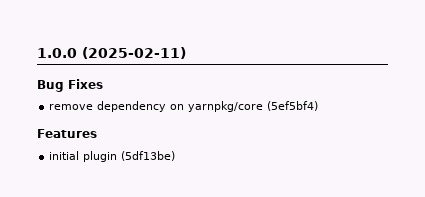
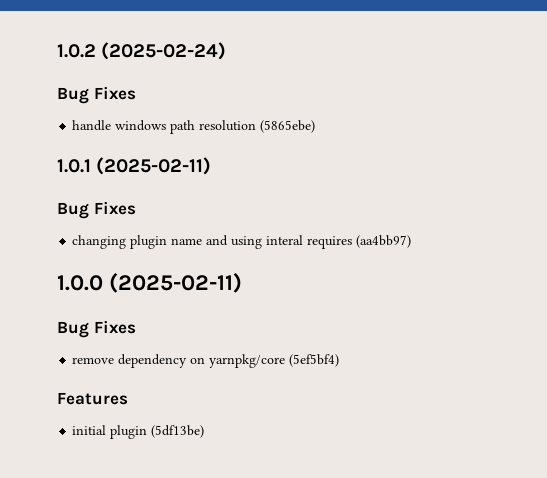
(37, 53) none -> [57,42,227,60] [57,86,136,104] [72,120,316,134] [57,157,212,175] [57,201,136,219] [72,235,412,249] 1.0.2 (2025-02-24) // Bug Fixes // handle windows path resolution (5865ebe) // 1.0.1 (2025-02-11) // Bug Fixes // changing plugin name and using interal requires (aa4bb97) //

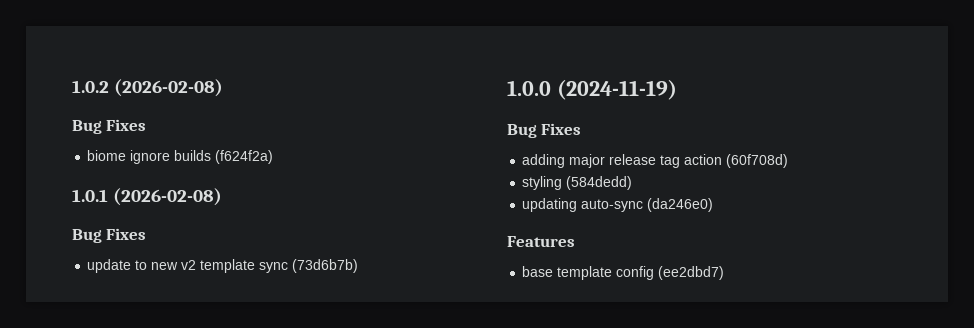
[101,42,227,60] [57,86,136,104] [72,120,316,134] (2025-02-24) // Bug Fixes // handle windows path resolution (5865ebe) -> [114,79,224,97] [72,119,147,134] [87,150,274,164] (2026-02-08) // Bug Fixes // biome ignore builds (f624f2a)
[96,157,212,175] [57,201,136,219] [72,235,412,249] (2025-02-11) // Bug Fixes // changing plugin name and using interal requires (aa4bb97) -> [113,188,223,206] [72,228,147,243] [87,259,359,273] (2026-02-08) // Bug Fixes // update to new v2 template sync (73d6b7b)
[109,273,243,293] [57,320,136,338] [72,354,340,368] [57,392,128,405] [72,425,205,439] (2025-02-11) // Bug Fixes // remove dependency on yarnpkg/core (5ef5bf4) // Features // initial plugin (5df13be) -> [556,79,677,100] [507,123,582,138] [522,154,789,168] [522,176,633,190] [522,198,714,212] [507,236,575,247] [522,266,725,280] (2024-11-19) // Bug Fixes // adding major release tag action (60f708d) // styling (584dedd) // updating auto-sync (da246e0) // Features // base template config (ee2dbd7)

